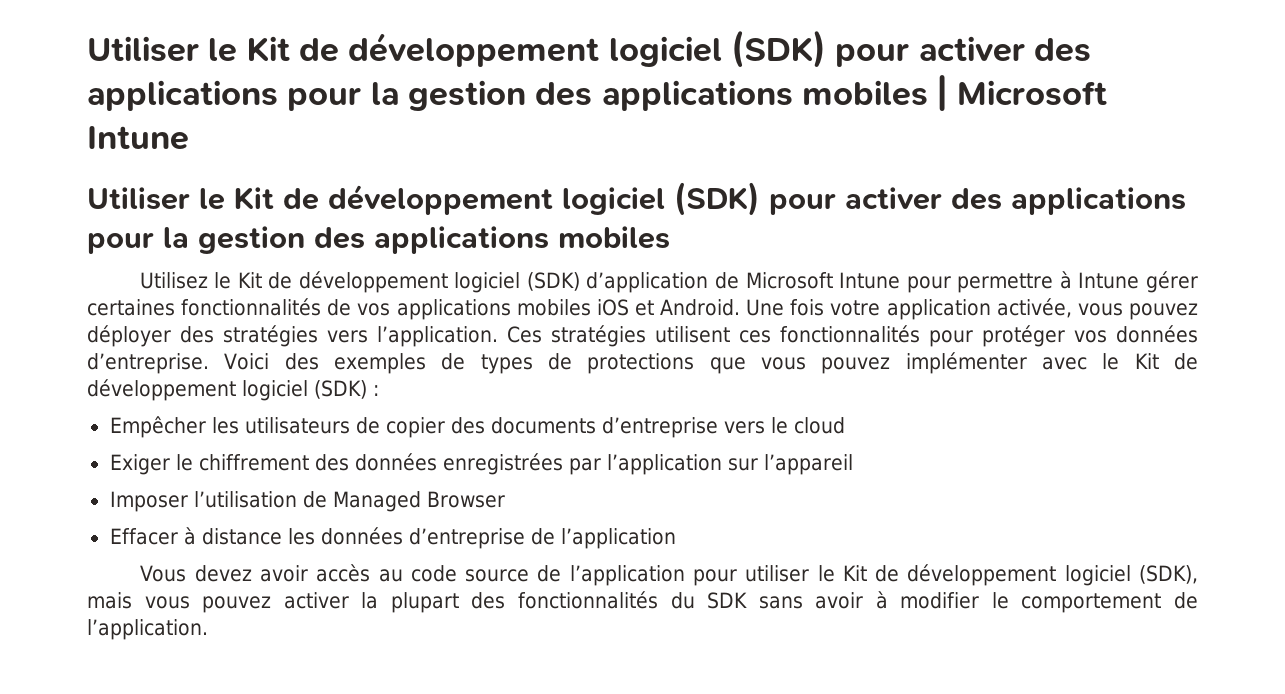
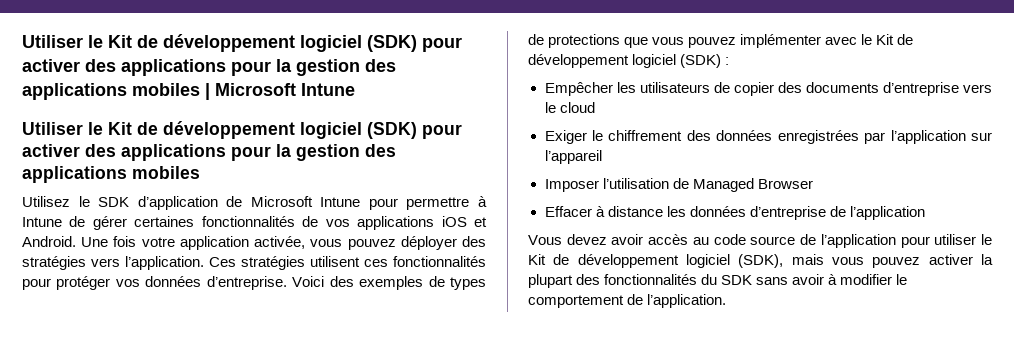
[237,271,580,293] Kit de développement logiciel (SDK) -> [98,197,130,207] SDK
(1140, 280) none -> [69,216,86,227] de
[516,299,591,316] mobiles -> (435, 223) none

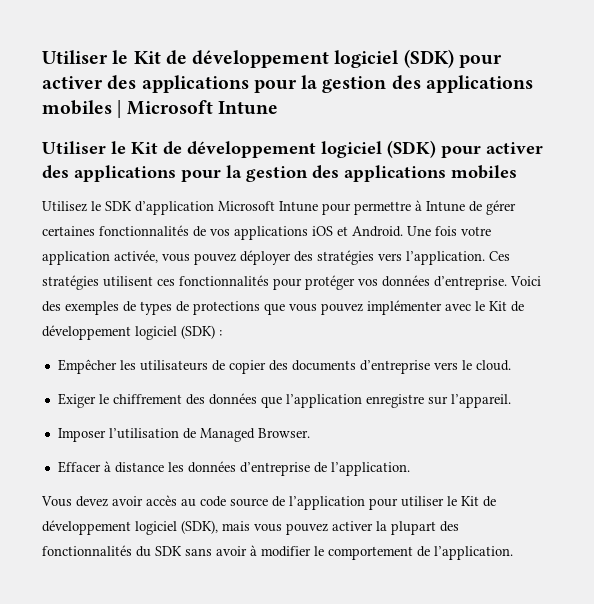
[226,196,243,207] de -> (214, 208) none
[559,102,595,113] cloud -> [475,360,511,371] cloud.
[777,130,992,144] [544,150,602,164] enregistrées par l’application sur l’appareil -> [260,394,511,408] que l’application enregistre sur l’appareil.
[757,179,813,189] Browser -> [257,428,310,438] Browser.
[849,206,925,220] l’application -> [330,462,410,476] l’application.

